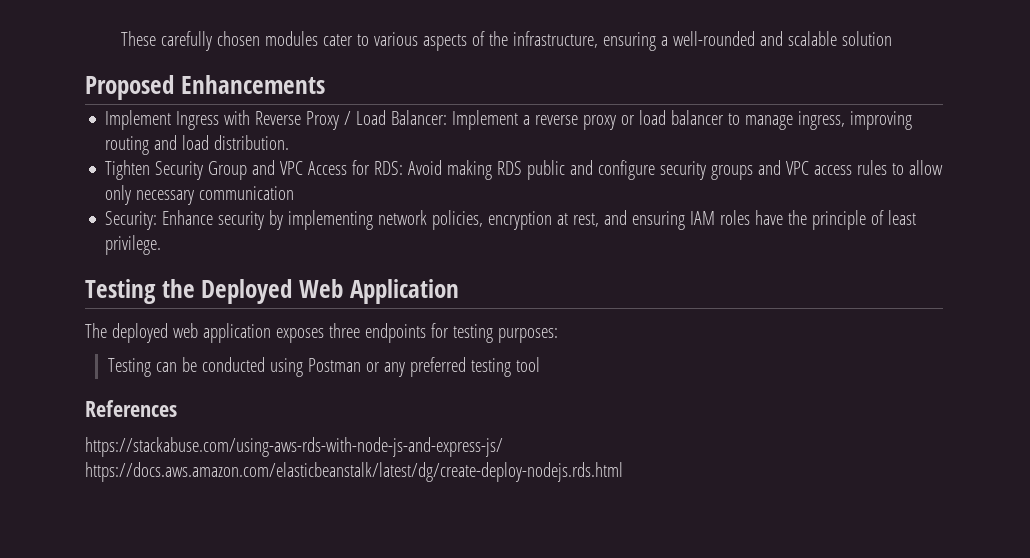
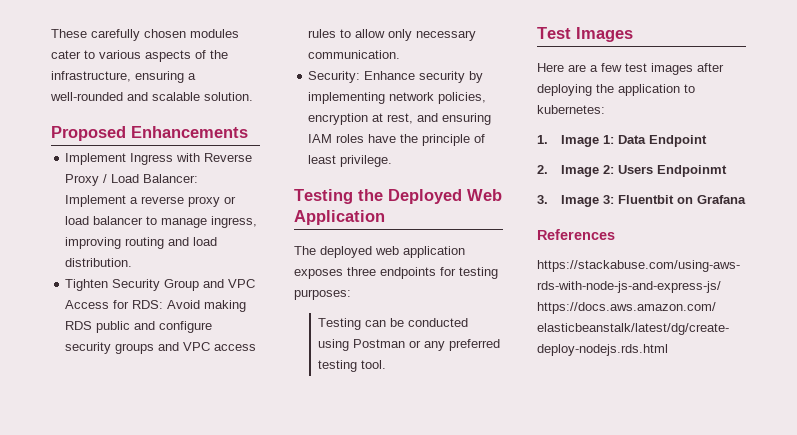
[841,31,892,46] solution -> [204,92,253,101] solution.
[199,186,295,200] communication -> [308,50,401,59] communication.
[515,357,540,372] tool -> [361,360,387,369] [537,27,633,42] [537,63,724,75] [537,84,695,96] [537,105,605,114] [537,135,708,147] [537,165,728,177] [537,195,747,207] tool. // Test Images // Here are a few test images after deploying the application to kubernetes: // 1. Image 1: Data Endpoint // 2. Image 2: Users Endpoinmt // 3. Image 3: Fluentbit on Grafana

